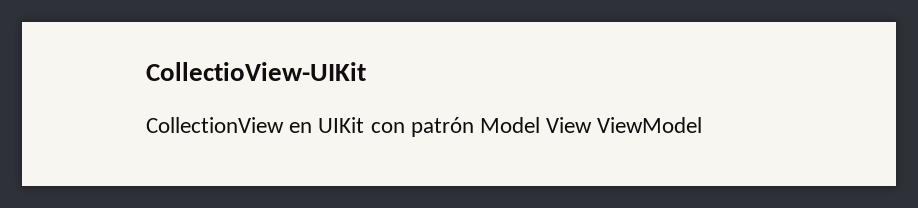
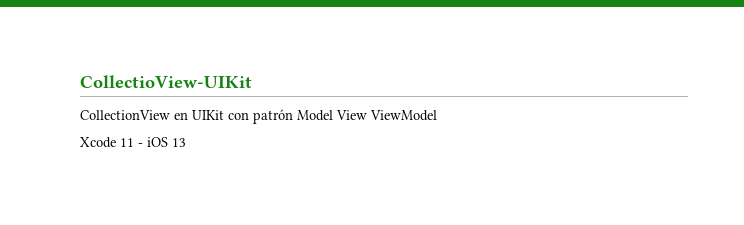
(703, 125) none -> [80,137,186,148] // Xcode 11 - iOS 13

